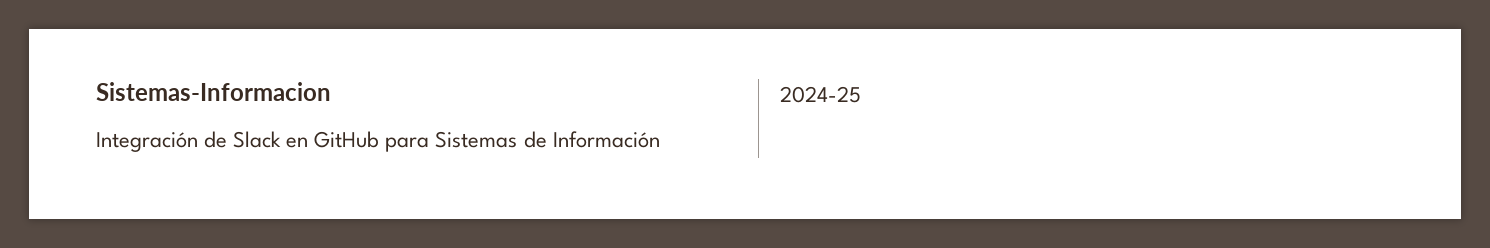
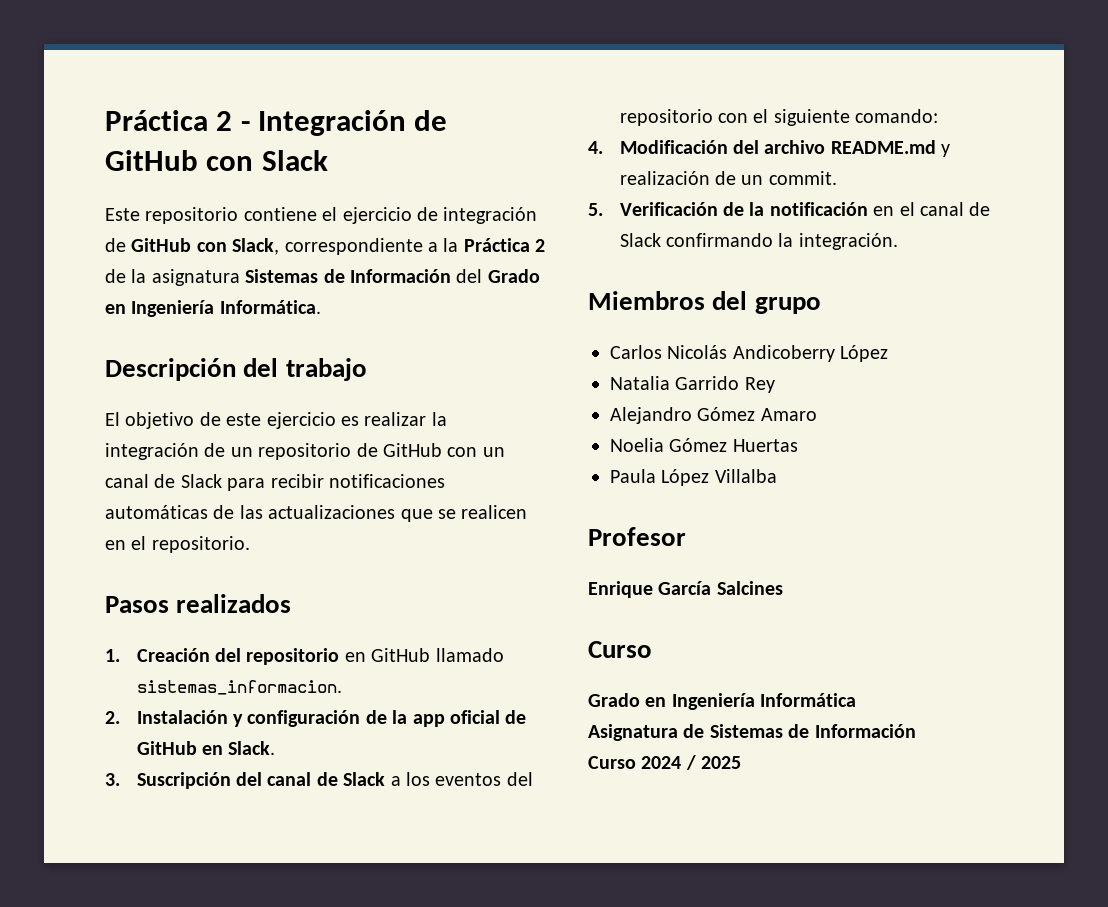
[96,82,331,101] [96,131,660,152] [780,86,861,103] Sistemas-Informacion // Integración de Slack en GitHub para Sistemas de Información 2024-25 -> [105,110,448,136] [105,150,328,171] [105,207,538,224] [105,238,546,255] [105,269,540,286] [105,300,321,317] [105,358,367,381] [105,412,447,429] [105,443,505,460] [105,474,445,491] [105,505,528,522] [105,536,250,553] [105,594,292,613] [105,648,504,665] [136,680,342,695] [105,710,527,727] [136,741,276,755] [105,772,533,789] [619,109,939,126] [588,140,951,157] [619,171,837,185] [588,202,991,216] [619,233,898,250] [588,291,821,314] [610,345,889,362] [610,376,775,393] [610,407,817,424] [610,438,798,452] [610,469,777,486] [588,527,686,546] [588,581,783,598] [588,641,652,658] [588,693,857,710] [588,724,916,741] [588,755,742,770] Práctica 2 - Integración de GitHub con Slack // Este repositorio contiene el ejercicio de integración de GitHub con Slack, correspondiente a la Práctica 2 de la asignatura Sistemas de Información del Grado en Ingeniería Informática. // Descripción del trabajo // El objetivo de este ejercicio es realizar la integración de un repositorio de GitHub con un canal de Slack para recibir notificaciones automáticas de las actualizaciones que se realicen en el repositorio. // Pasos realizados // 1. Creación del repositorio en GitHub llamado sistemas_informacion. // 2. Instalación y configuración de la app oficial de GitHub en Slack. // 3. Suscripción del canal de Slack a los eventos del repositorio con el siguiente comando: // 4. Modificación del archivo README.md y realización de un commit. // 5. Verificación de la notificación en el canal de Slack confirmando la integración. // Miembros del grupo // Carlos Nicolás Andicoberry López // Natalia Garrido Rey // Alejandro Gómez Amaro // Noelia Gómez Huertas // Paula López Villalba // Profesor // Enrique García Salcines // Curso // Grado en Ingeniería Informática // Asignatura de Sistemas de Información // Curso 2024 / 2025

